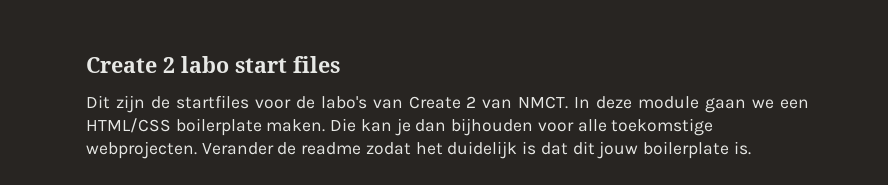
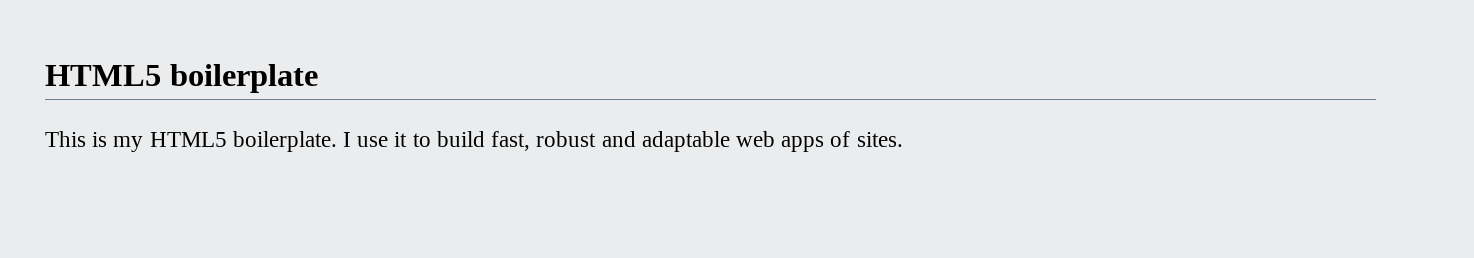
[86,56,340,73] [86,95,810,113] [86,118,714,136] [86,141,751,159] Create 2 labo start files // Dit zijn de startfiles voor de labo's van Create 2 van NMCT. In deze module gaan we een HTML/CSS boilerplate maken. Die kan je dan bijhouden voor alle toekomstige webprojecten. Verander de readme zodat het duidelijk is dat dit jouw boilerplate is. -> [45,64,318,93] [45,131,903,152] HTML5 boilerplate // This is my HTML5 boilerplate. I use it to build fast, robust and adaptable web apps of sites.

